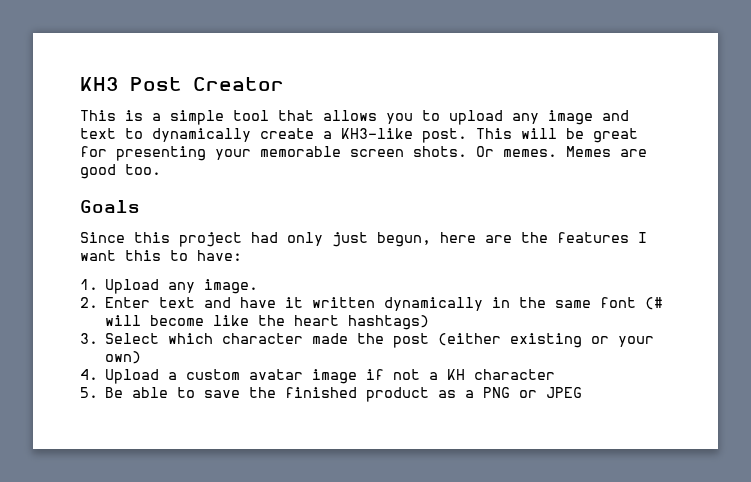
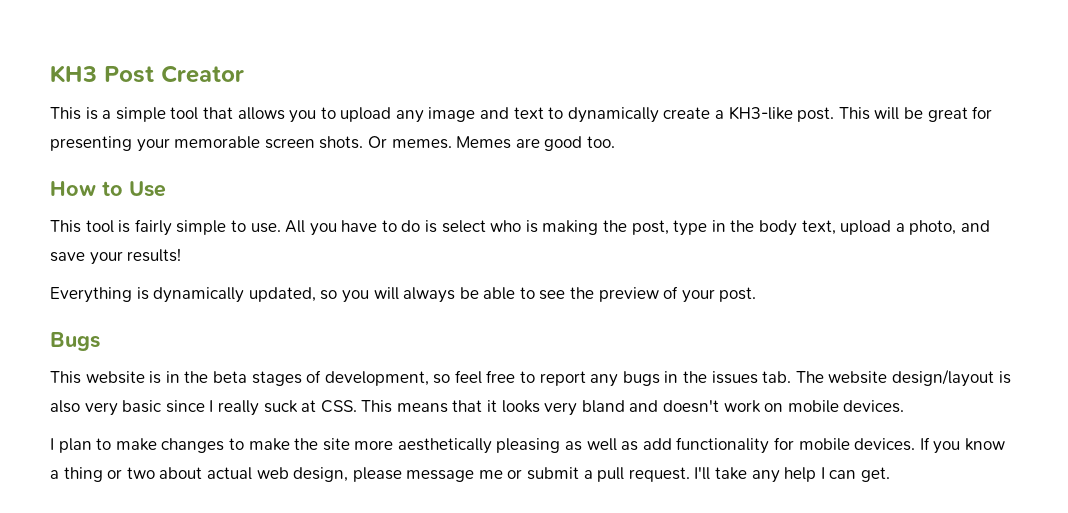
[80,200,140,213] [80,232,647,247] [80,250,242,261] [80,279,259,294] [80,297,664,311] [105,315,430,330] [80,333,655,348] [105,351,142,364] [80,369,556,384] [80,387,583,402] Goals // Since this project had only just begun, here are the features I want this to have: // 1. Upload any image. // 2. Enter text and have it written dynamically in the same font (# will become like the heart hashtags) // 3. Select which character made the post (either existing or your own) // 4. Upload a custom avatar image if not a KH character // 5. Be able to save the finished product as a PNG or JPEG -> [50,181,166,197] [50,219,990,236] [50,248,182,265] [50,286,757,303] [50,332,100,351] [50,369,1011,387] [50,400,905,416] [50,437,1005,454] [50,467,890,483] How to Use // This tool is fairly simple to use. All you have to do is select who is making the post, type in the body text, upload a photo, and save your results! // Everything is dynamically updated, so you will always be able to see the preview of your post. // Bugs // This website is in the beta stages of development, so feel free to report any bugs in the issues tab. The website design/layout is also very basic since I really suck at CSS. This means that it looks very bland and doesn't work on mobile devices. // I plan to make changes to make the site more aesthetically pleasing as well as add functionality for mobile devices. If you know a thing or two about actual web design, please message me or submit a pull request. I'll take any help I can get.

